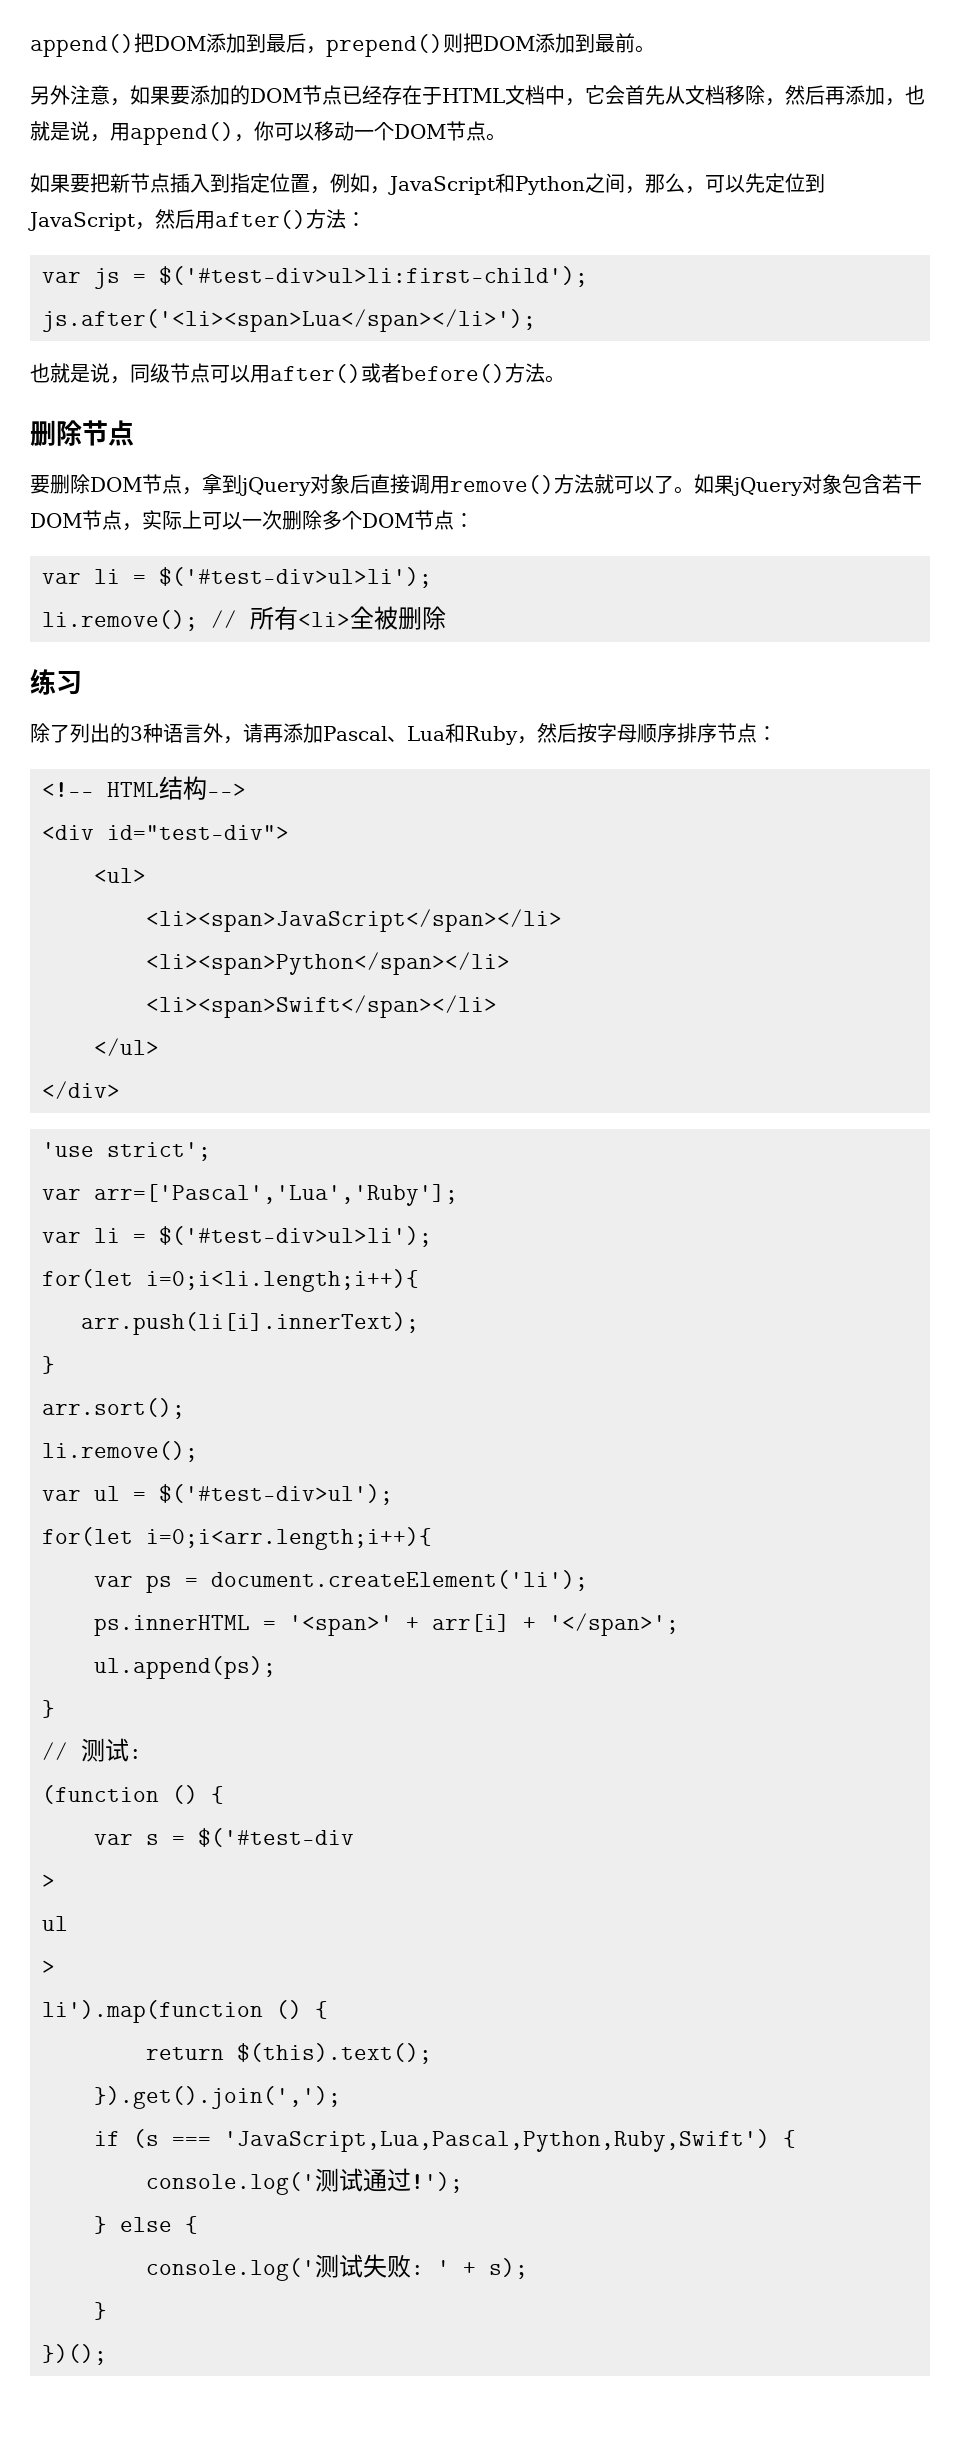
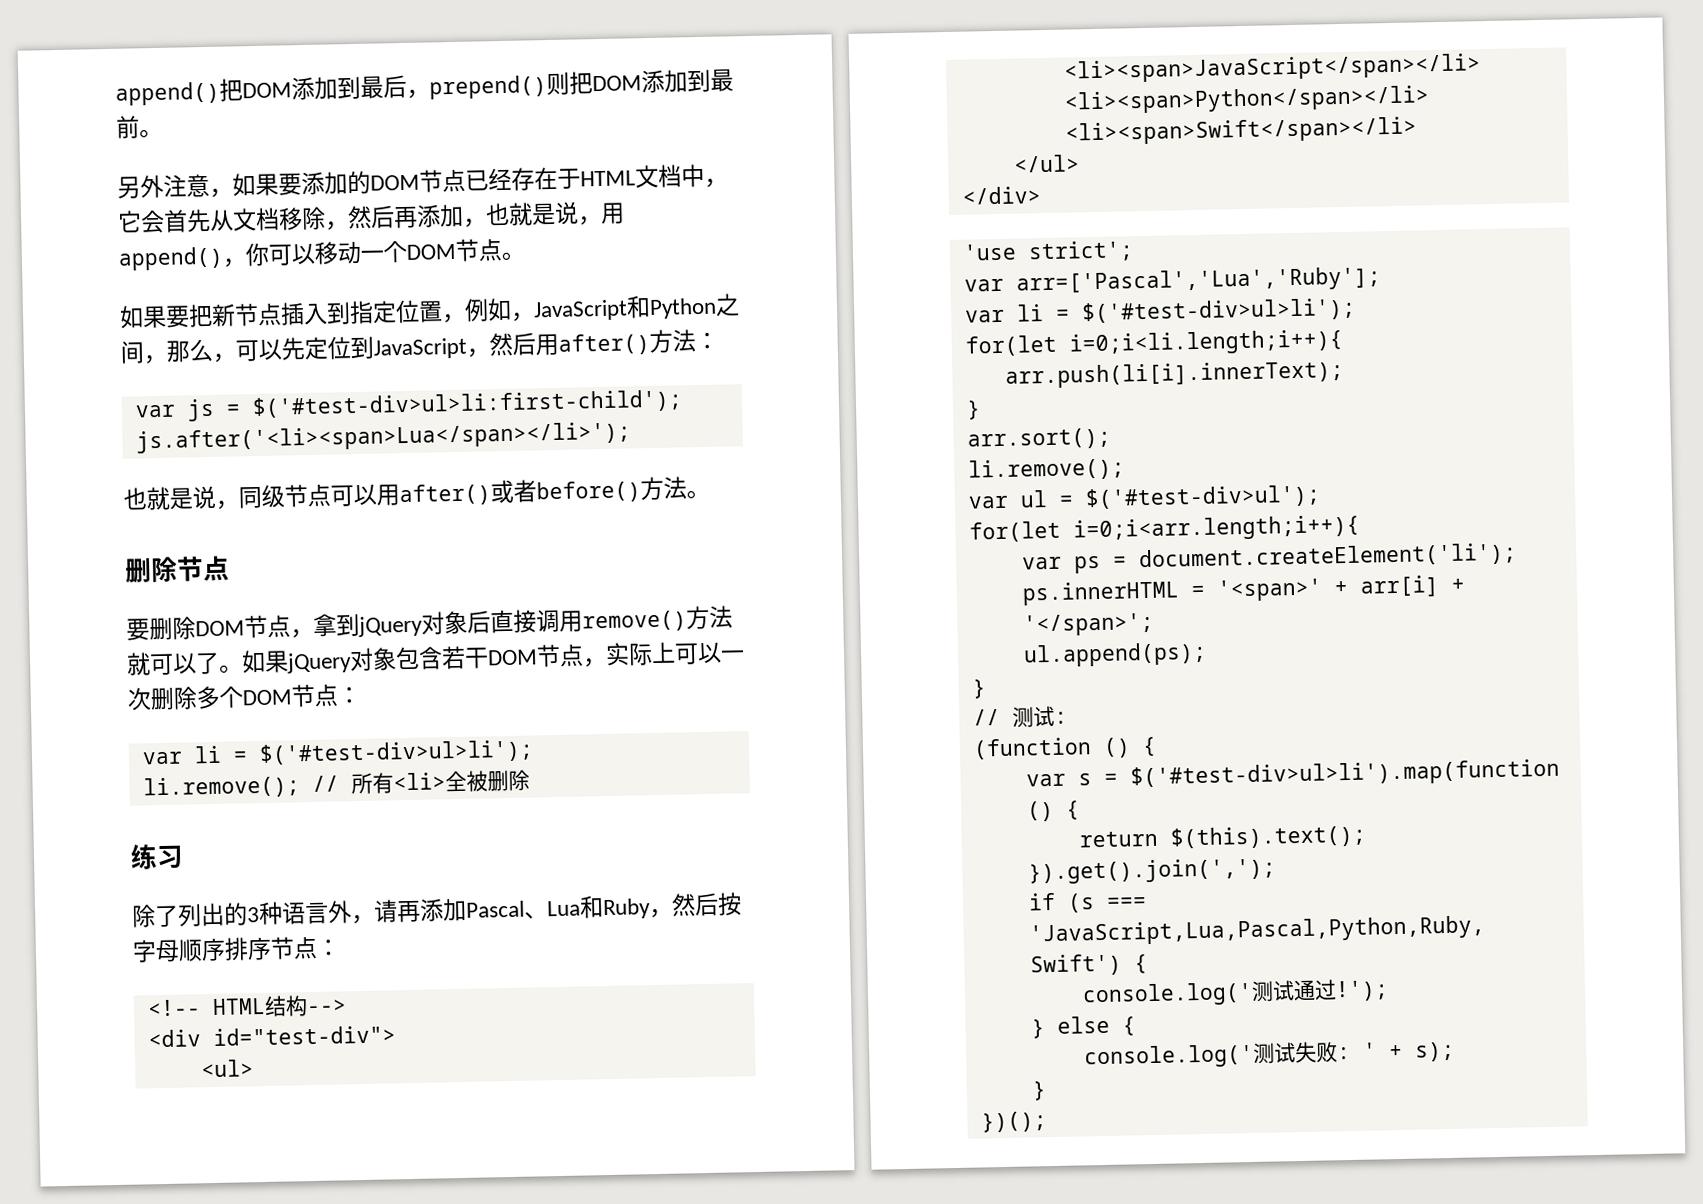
[198,1828,354,1847] [42,1874,55,1888] [42,1916,68,1931] [42,1960,55,1974] [42,2000,263,2023] $('#test-div // > // ul // > // li').map(function -> [1129,758,1560,790] $('#test-div>ul>li').map(function

